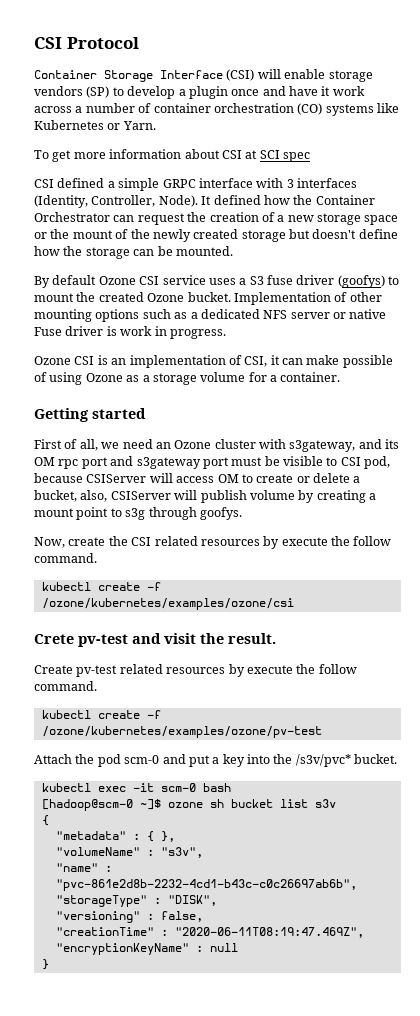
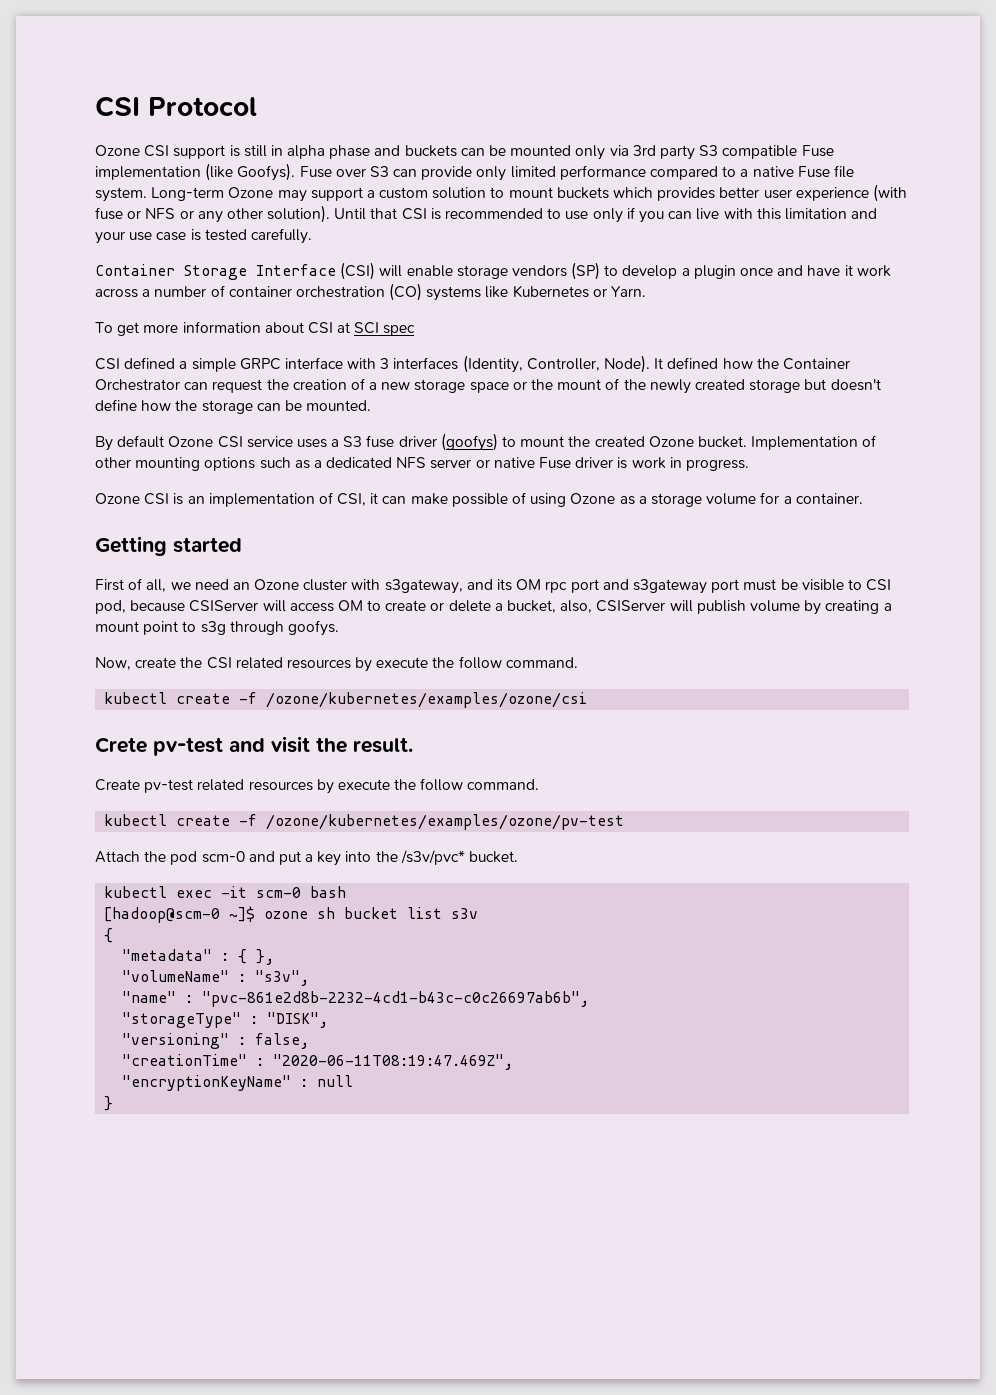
(139, 43) none -> [95,145,834,160] [95,163,854,181] [95,184,907,202] [95,205,878,223] [95,228,312,244] // Ozone CSI support is still in alpha phase and buckets can be mounted only via 3rd party S3 compatible Fuse implementation (like Goofys). Fuse over S3 can provide only limited performance compared to a native Fuse file system. Long-term Ozone may support a custom solution to mount buckets which provides better user experience (with fuse or NFS or any other solution). Until that CSI is recommended to use only if you can live with this limitation and your use case is tested carefully.

